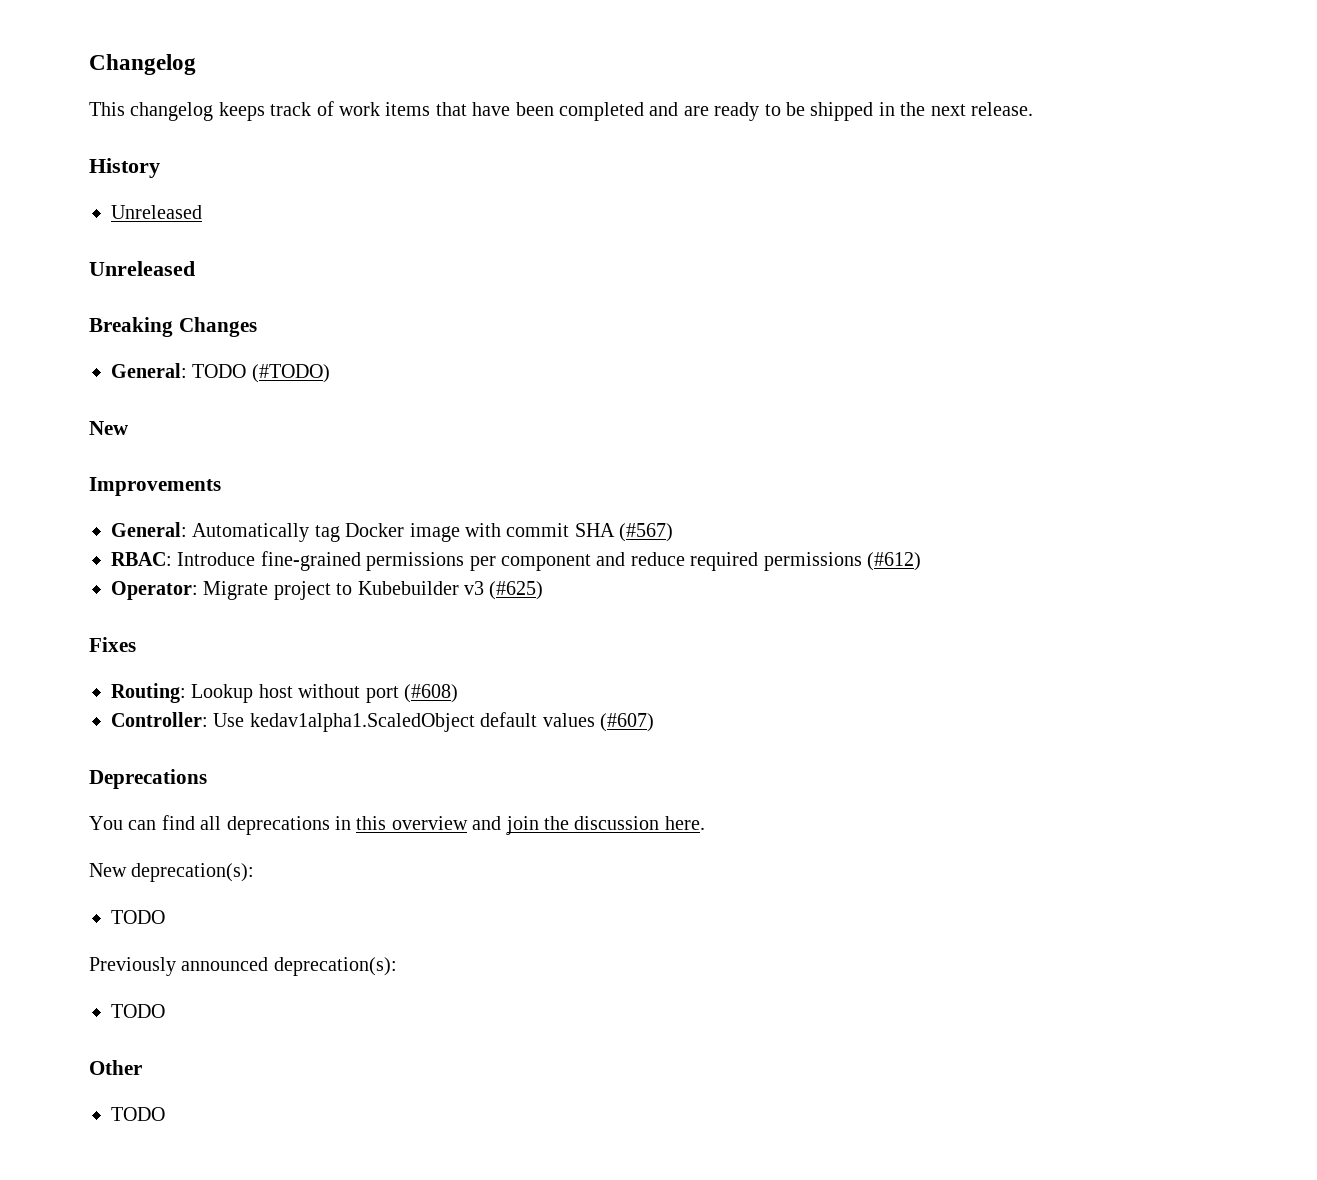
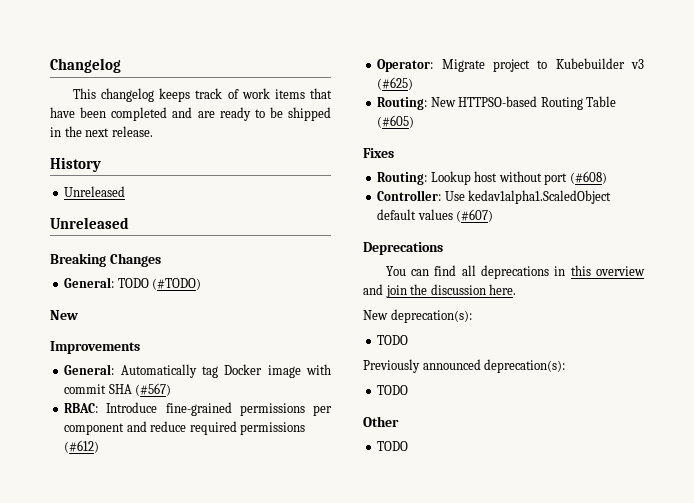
(544, 590) none -> [377,96,617,110] [377,115,415,128] // Routing: New HTTPSO-based Routing Table (#605)

